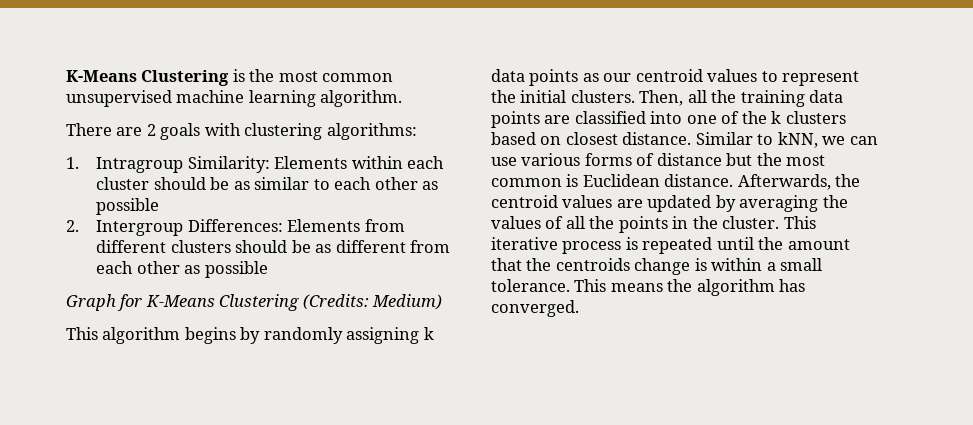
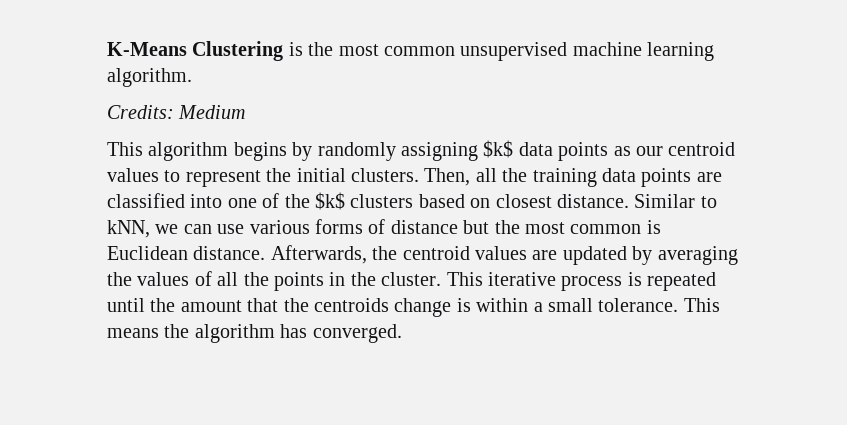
[66,123,417,140] [66,156,445,173] [96,177,439,190] [96,198,160,215] [66,219,405,236] [96,240,451,253] [96,261,268,278] [66,294,443,311] There are 2 goals with clustering algorithms: // 1. Intragroup Similarity: Elements within each cluster should be as similar to each other as possible // 2. Intergroup Differences: Elements from different clusters should be as different from each other as possible // Graph for K-Means Clustering (Credits: Medium) -> [107,105,246,119] Credits: Medium
[423,327,434,340] k -> [483,140,514,158] $k$
[771,111,782,124] k -> [315,192,345,210] $k$

